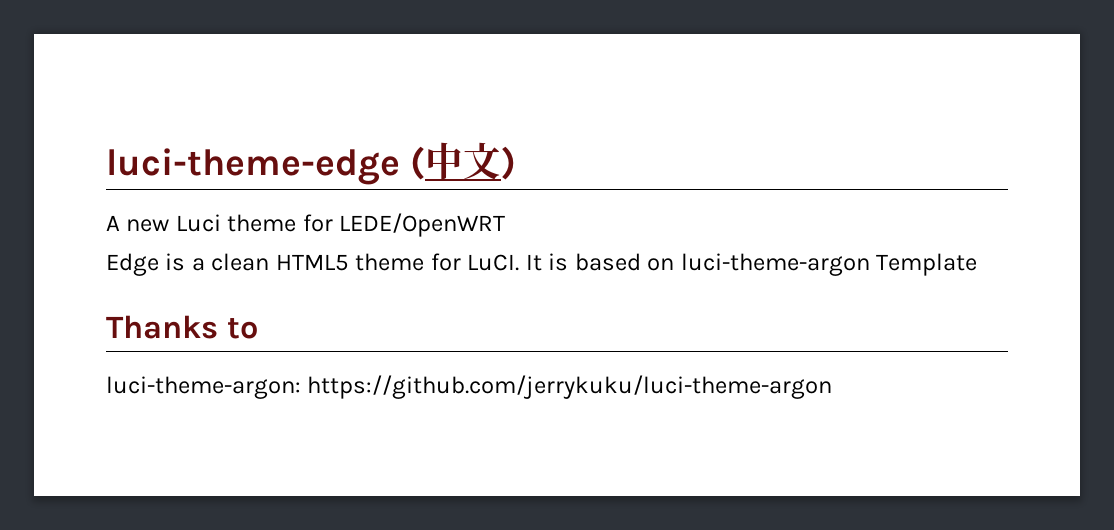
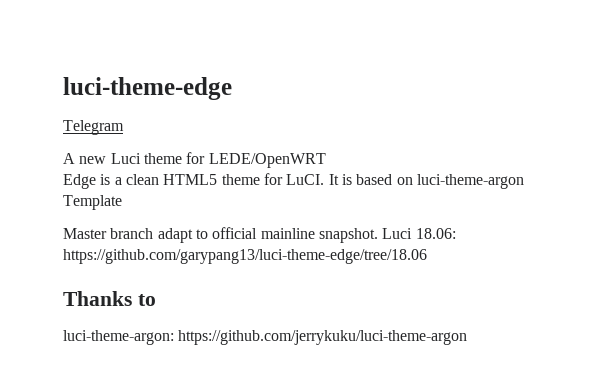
[410,142,517,180] (中文) -> [63,120,124,135] // Telegram
(978, 264) none -> [63,227,456,243] [63,249,427,264] // Master branch adapt to official mainline snapshot. Luci 18.06: https://github.com/garypang13/luci-theme-edge/tree/18.06

